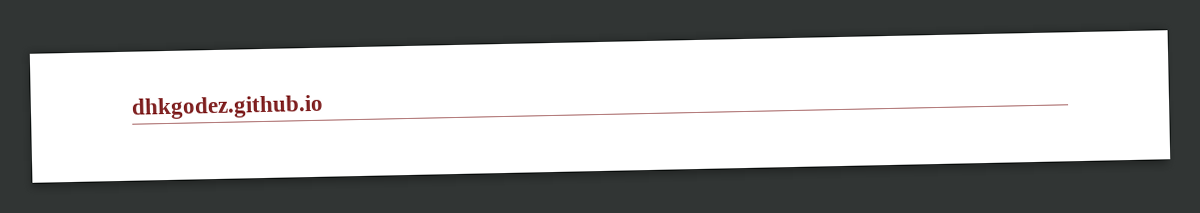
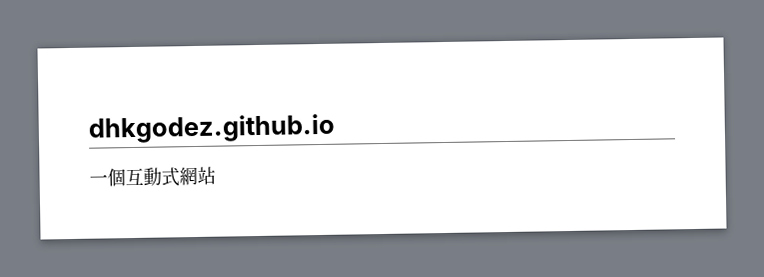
(324, 107) none -> [89,166,216,187] // 一個互動式網站

